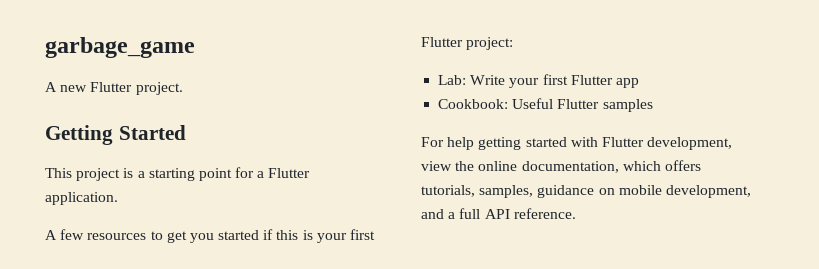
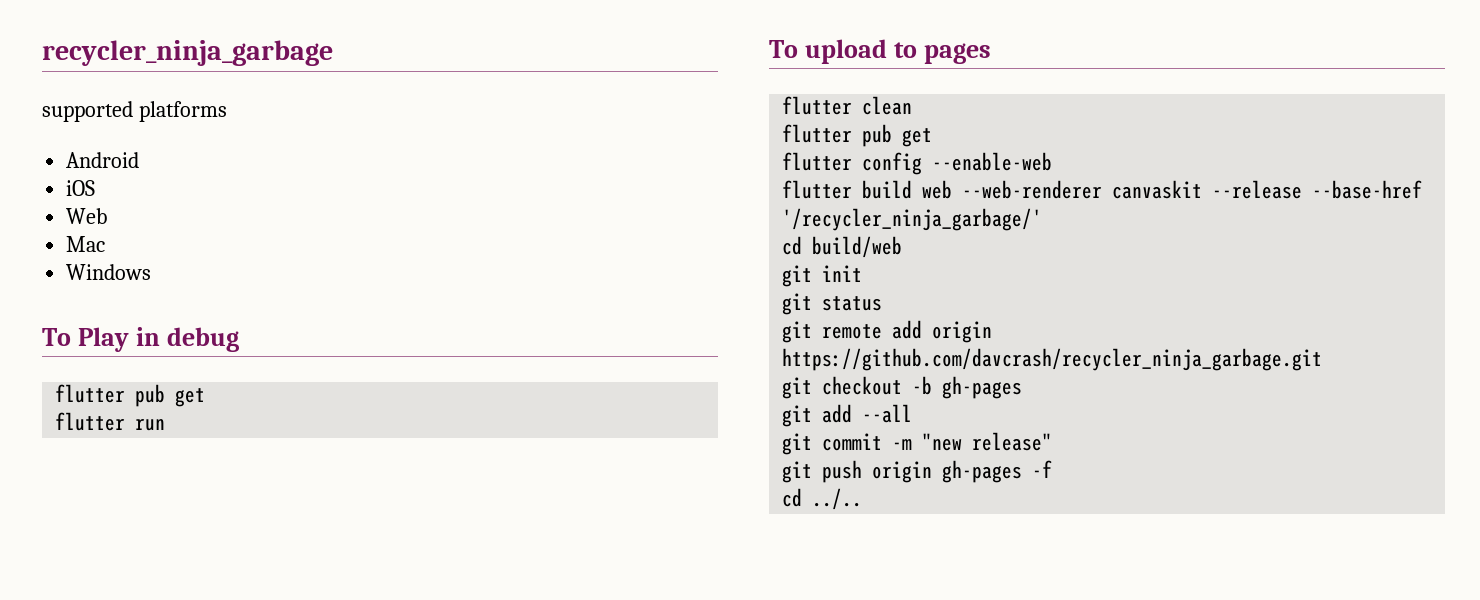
[45,37,195,58] [45,82,183,95] [45,125,186,145] [45,167,311,181] [45,192,118,205] [45,229,376,243] [421,37,514,50] [438,74,639,88] [438,98,653,112] [421,137,733,150] [421,160,701,173] [421,185,751,198] [421,208,576,219] garbage_game // A new Flutter project. // Getting Started // This project is a starting point for a Flutter application. // A few resources to get you started if this is your first Flutter project: // Lab: Write your first Flutter app // Cookbook: Useful Flutter samples // For help getting started with Flutter development, view the online documentation, which offers tutorials, samples, guidance on mobile development, and a full API reference. -> [42,40,333,66] [42,101,227,122] [66,152,140,168] [66,180,96,196] [66,208,108,224] [66,236,106,252] [66,264,152,280] [42,327,239,352] [55,384,206,407] [55,412,166,431] [769,39,991,64] [782,96,913,115] [782,124,933,147] [782,152,1053,175] [782,180,1423,199] [782,208,1043,231] [782,236,903,258] [782,265,863,287] [782,293,883,315] [782,320,993,343] [782,348,1323,371] [782,376,1023,399] [782,404,913,427] [782,432,1053,455] [782,460,1053,483] [782,488,863,510] recycler_ninja_garbage // supported platforms // Android // iOS // Web // Mac // Windows // To Play in debug // flutter pub get // flutter run // To upload to pages // flutter clean // flutter pub get // flutter config --enable-web // flutter build web --web-renderer canvaskit --release --base-href '/recycler_ninja_garbage/' // cd build/web // git init // git status // git remote add origin https://github.com/davcrash/recycler_ninja_garbage.git // git checkout -b gh-pages // git add --all // git commit -m "new release" // git push origin gh-pages -f // cd ../..

